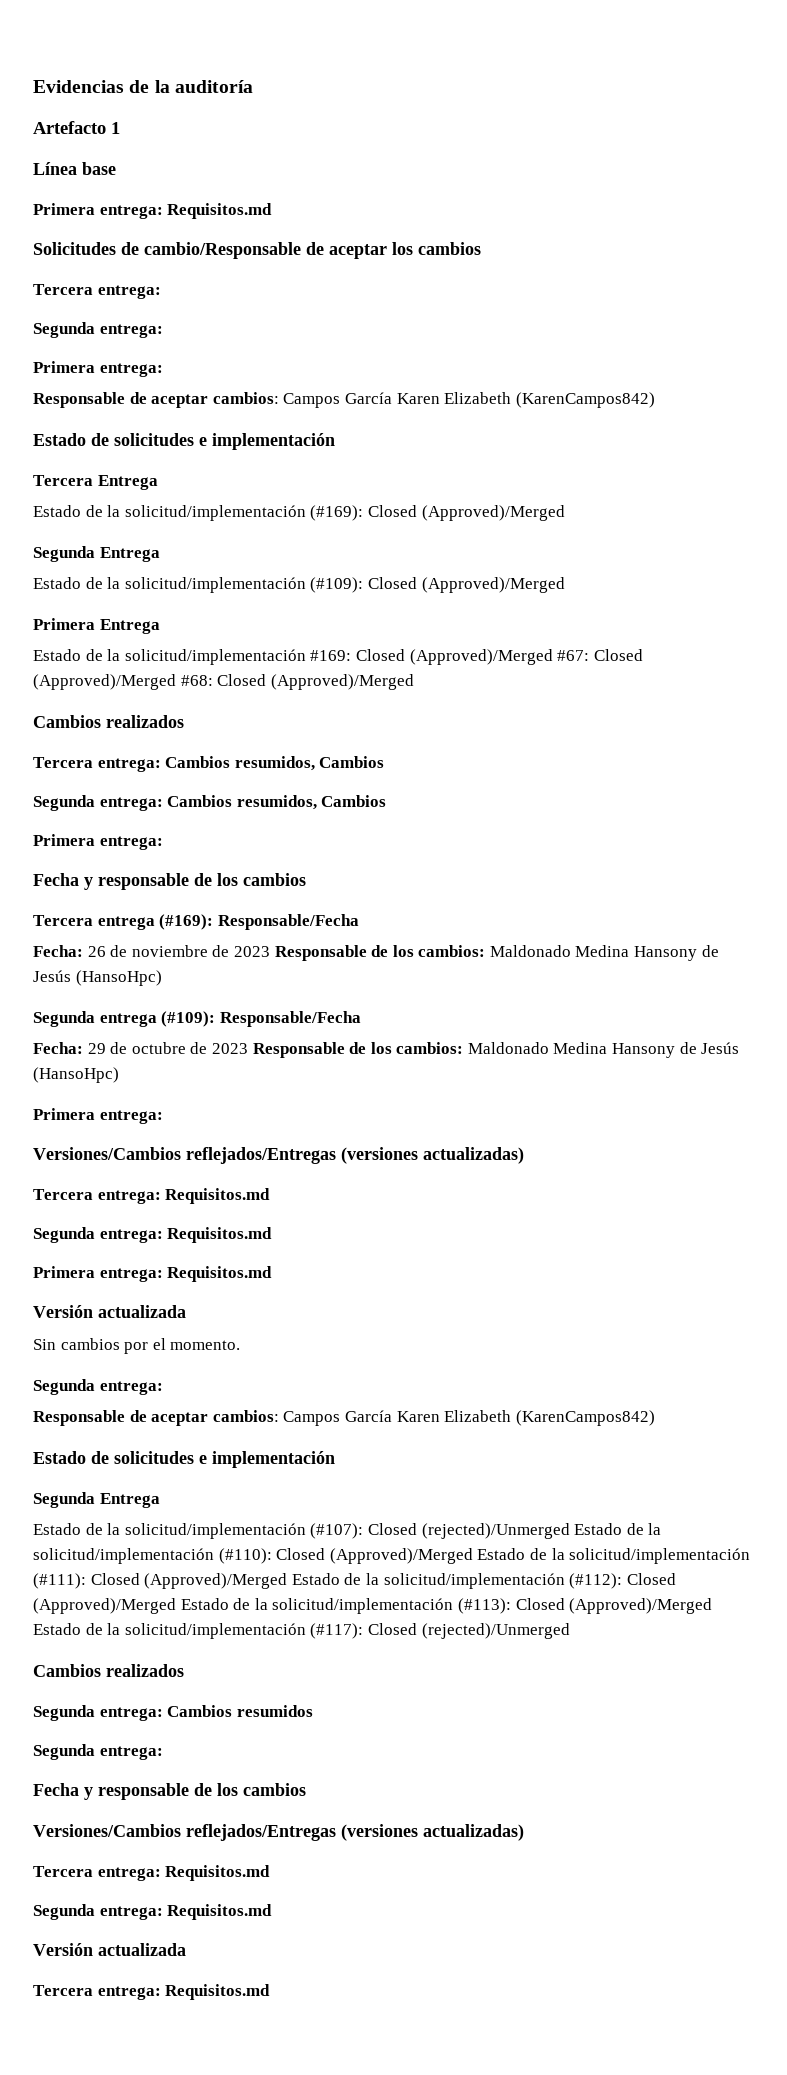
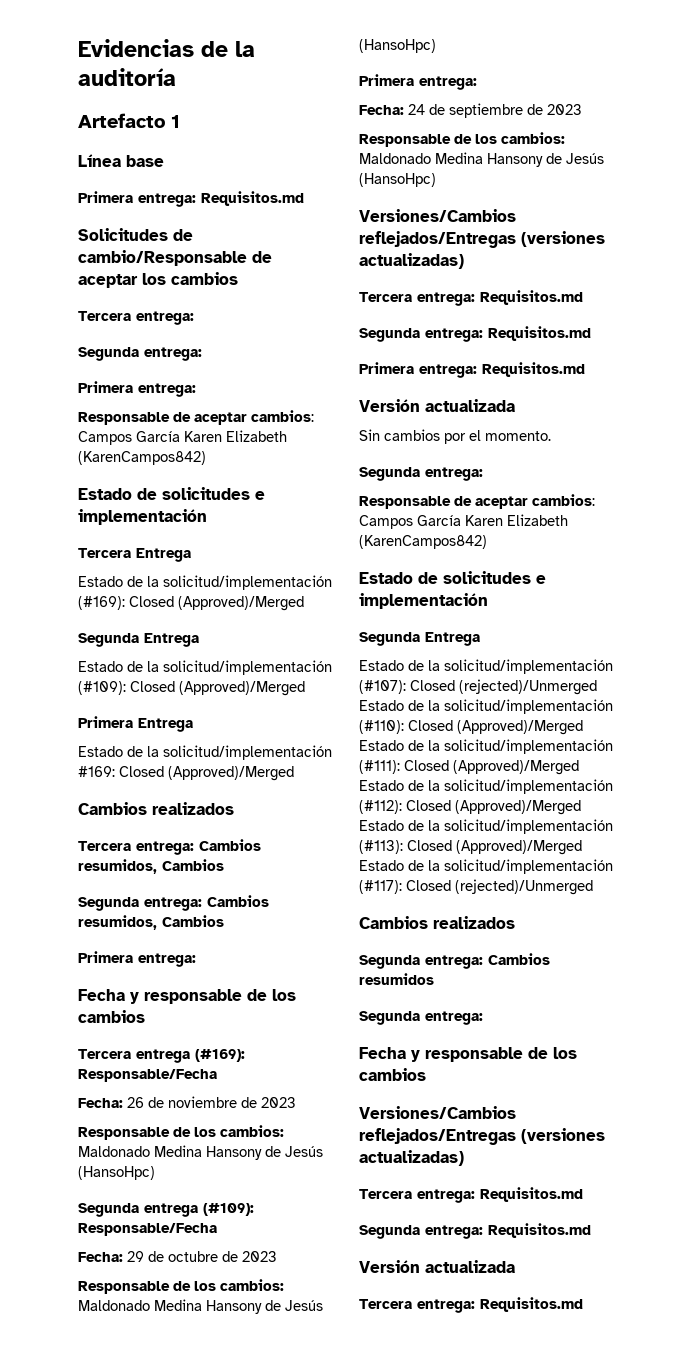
[557,649,643,661] [33,674,414,690] #67: Closed (Approved)/Merged #68: Closed (Approved)/Merged -> (294, 773) none
(270, 951) none -> (296, 1102) //
(248, 1048) none -> (277, 1256) //
(163, 1117) none -> [359,103,582,118] [359,132,565,147] [359,152,604,167] [359,173,436,187] // Fecha: 24 de septiembre de 2023 // Responsable de los cambios: Maldonado Medina Hansony de Jesús (HansoHpc)

